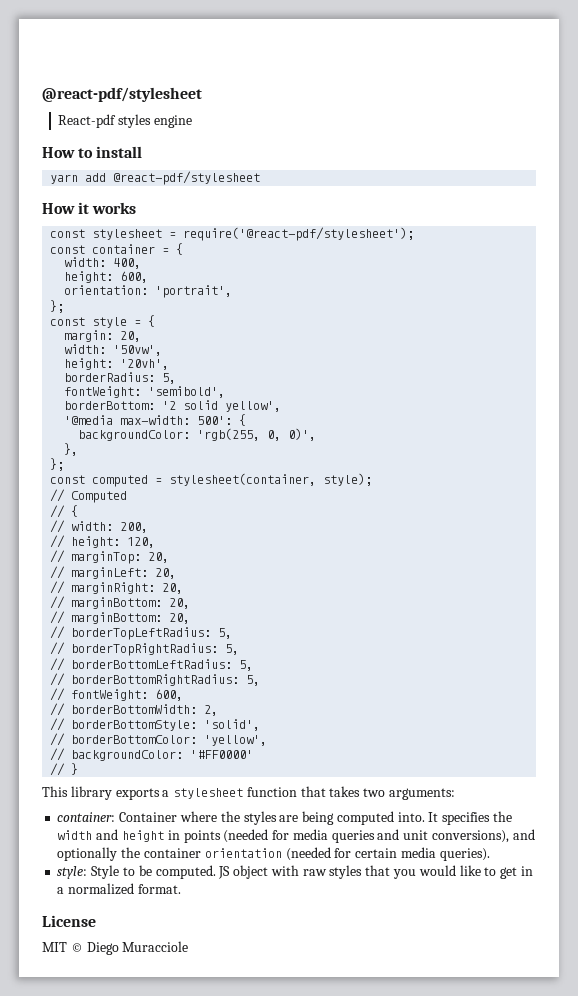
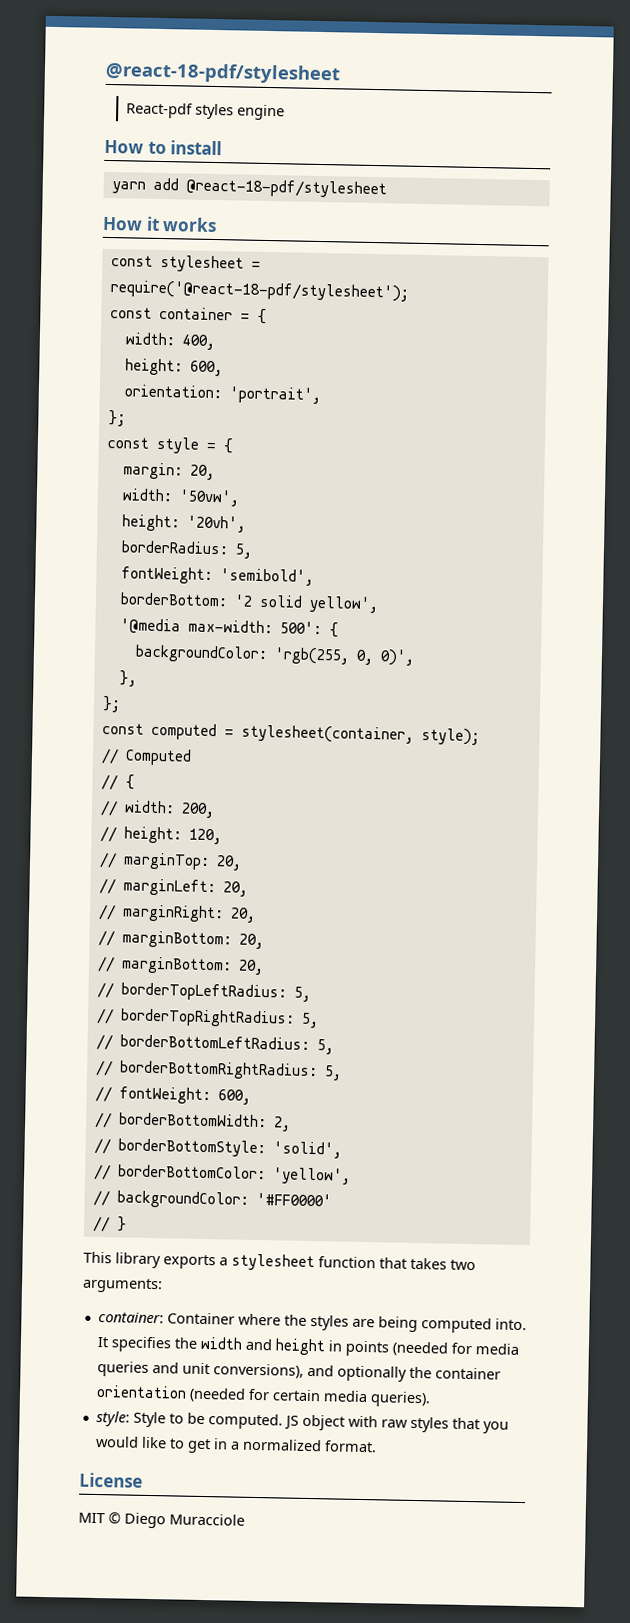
[42,87,202,102] @react-pdf/stylesheet -> [105,61,341,85] @react-18-pdf/stylesheet
[113,171,261,185] @react-pdf/stylesheet -> [185,178,387,199] @react-18-pdf/stylesheet
[183,227,415,241] require('@react-pdf/stylesheet'); -> [109,280,409,302] require('@react-18-pdf/stylesheet');

